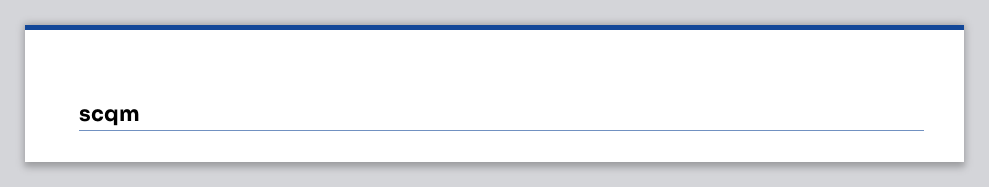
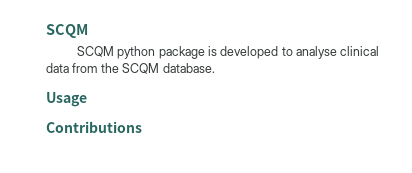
[79,109,140,126] scqm -> [46,24,88,38] [76,46,380,59] [46,63,215,74] [46,92,87,107] [46,121,142,133] SCQM // SCQM python package is developed to analyse clinical data from the SCQM database. // Usage // Contributions

